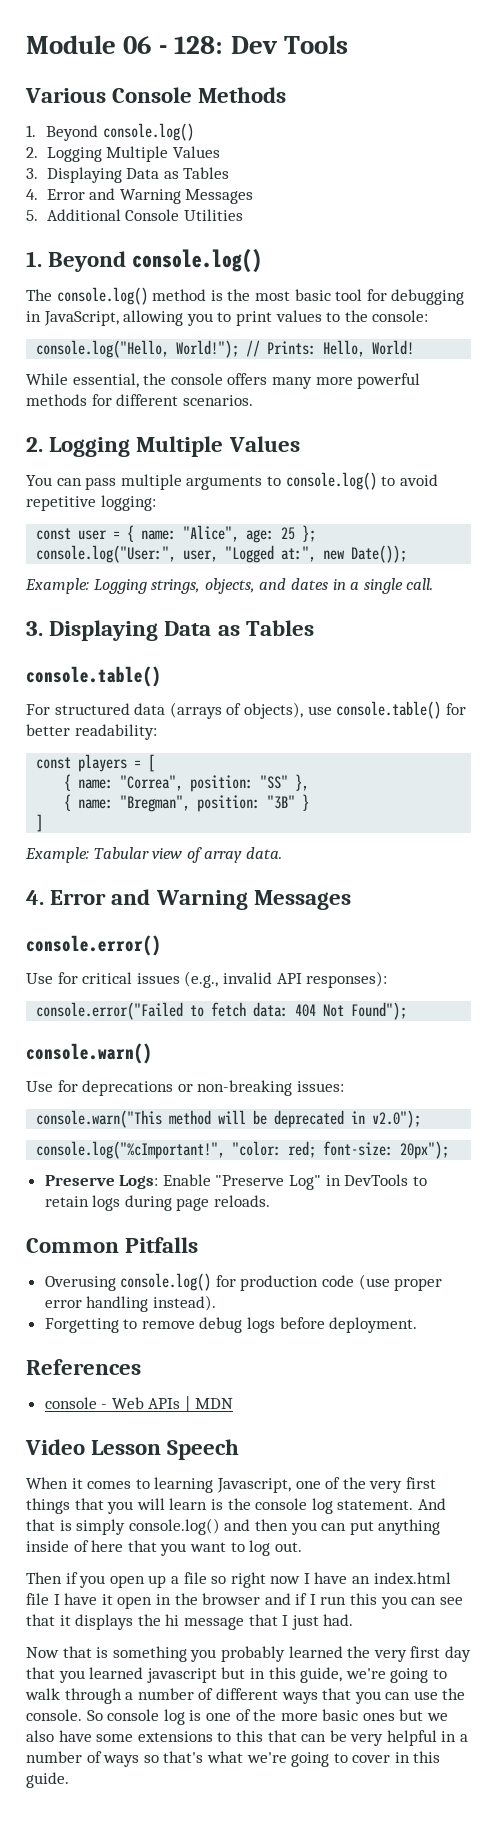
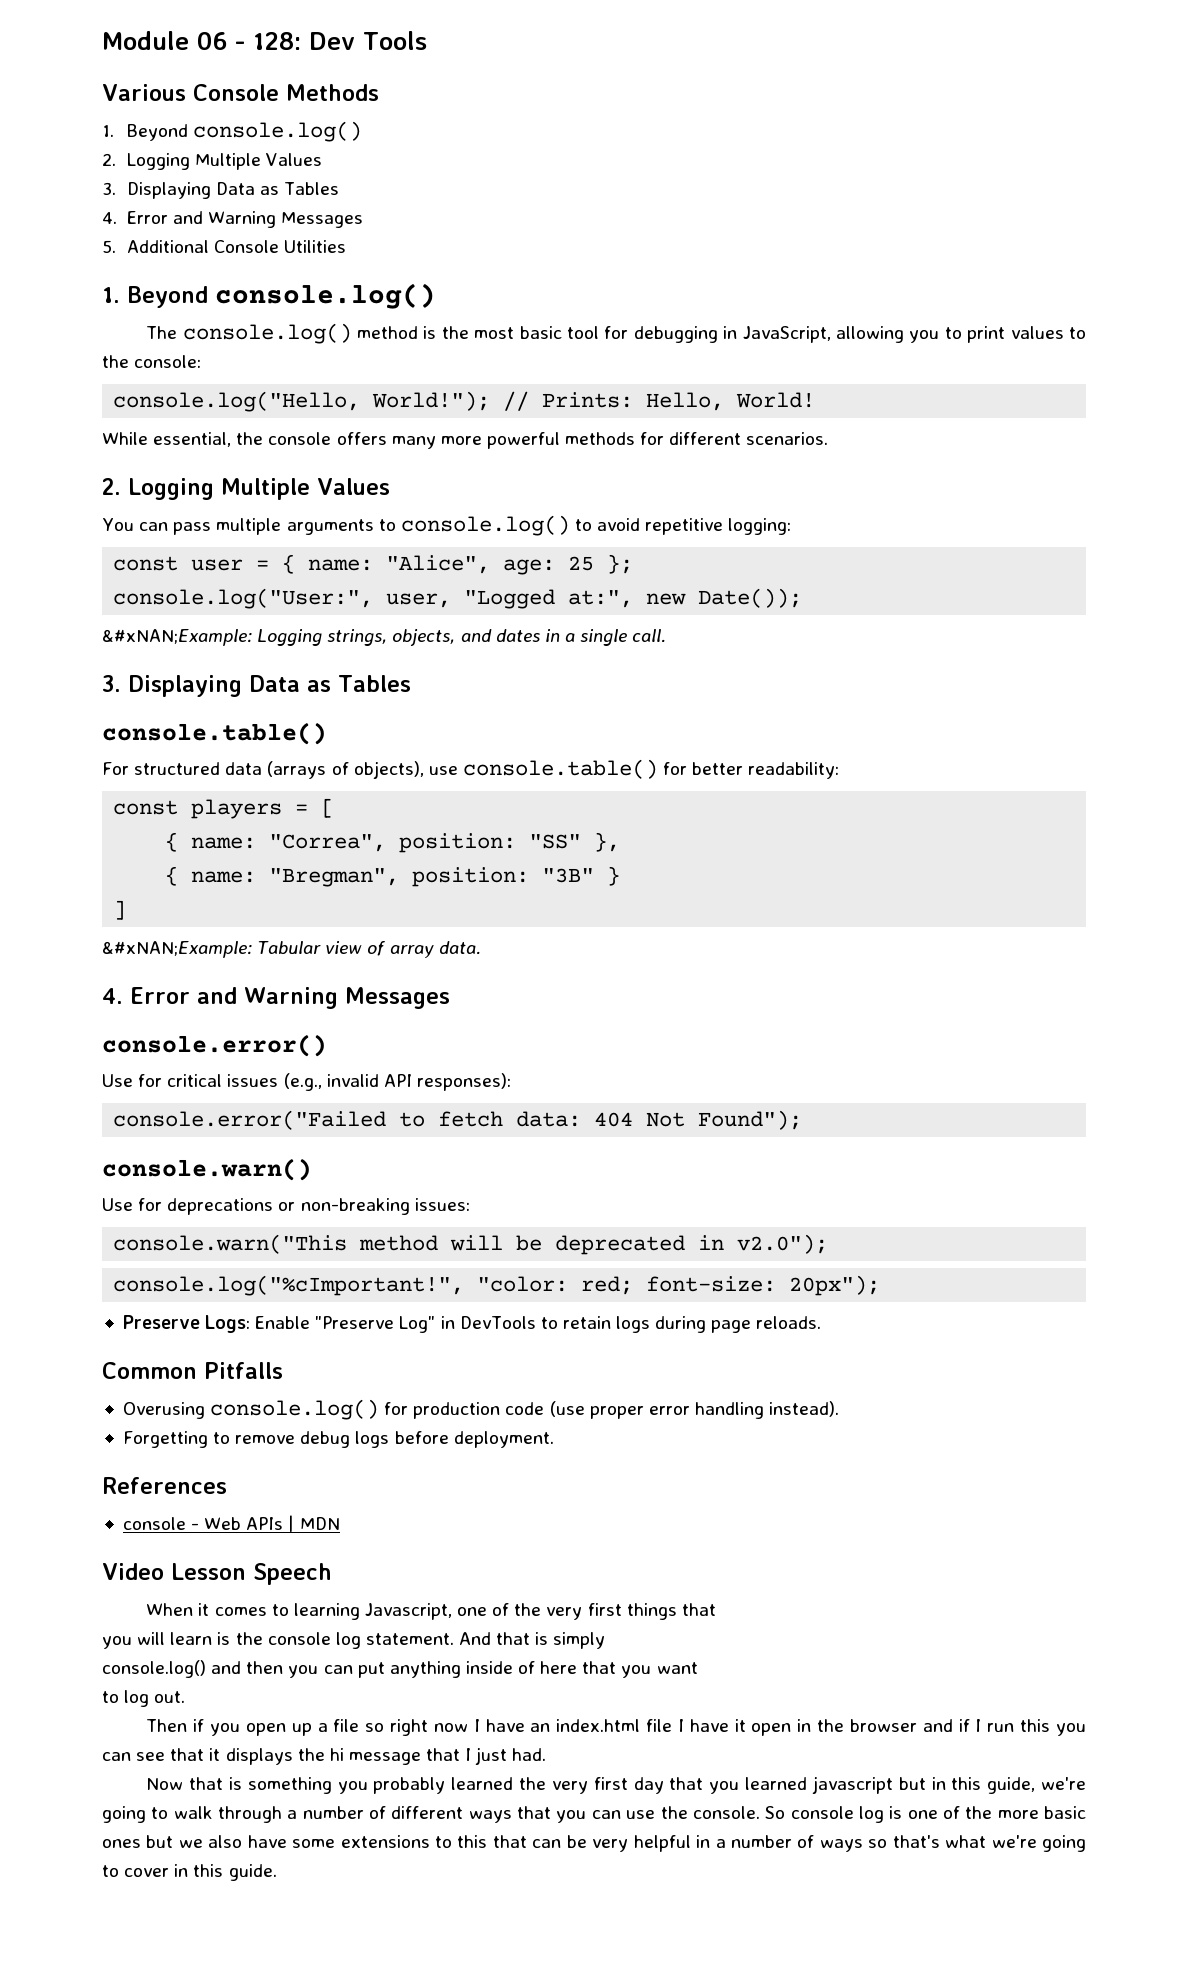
[25,578,89,594] Example: -> [102,629,252,646] &#xNAN;Example:
[25,847,89,863] Example: -> [102,941,252,958] &#xNAN;Example:
(104, 1504) none -> (716, 1609) //
(126, 1527) none -> (606, 1640) //
(226, 1547) none -> (698, 1668) //

